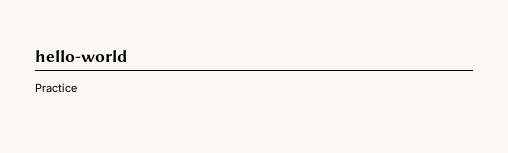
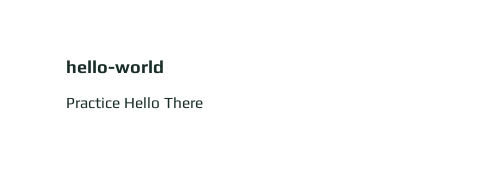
(77, 88) none -> [124,97,204,109] Hello There

